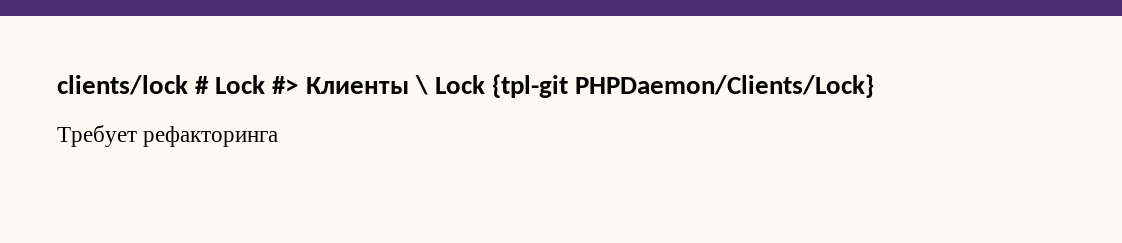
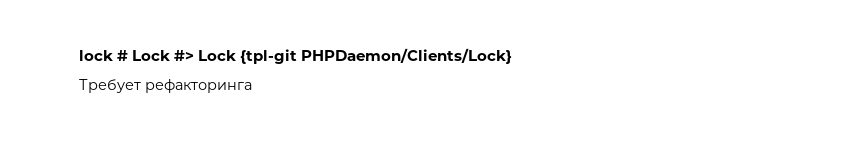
[57,75,188,95] clients/lock -> [79,50,113,61] lock
[305,75,428,95] Клиенты \ -> (195, 55) none

